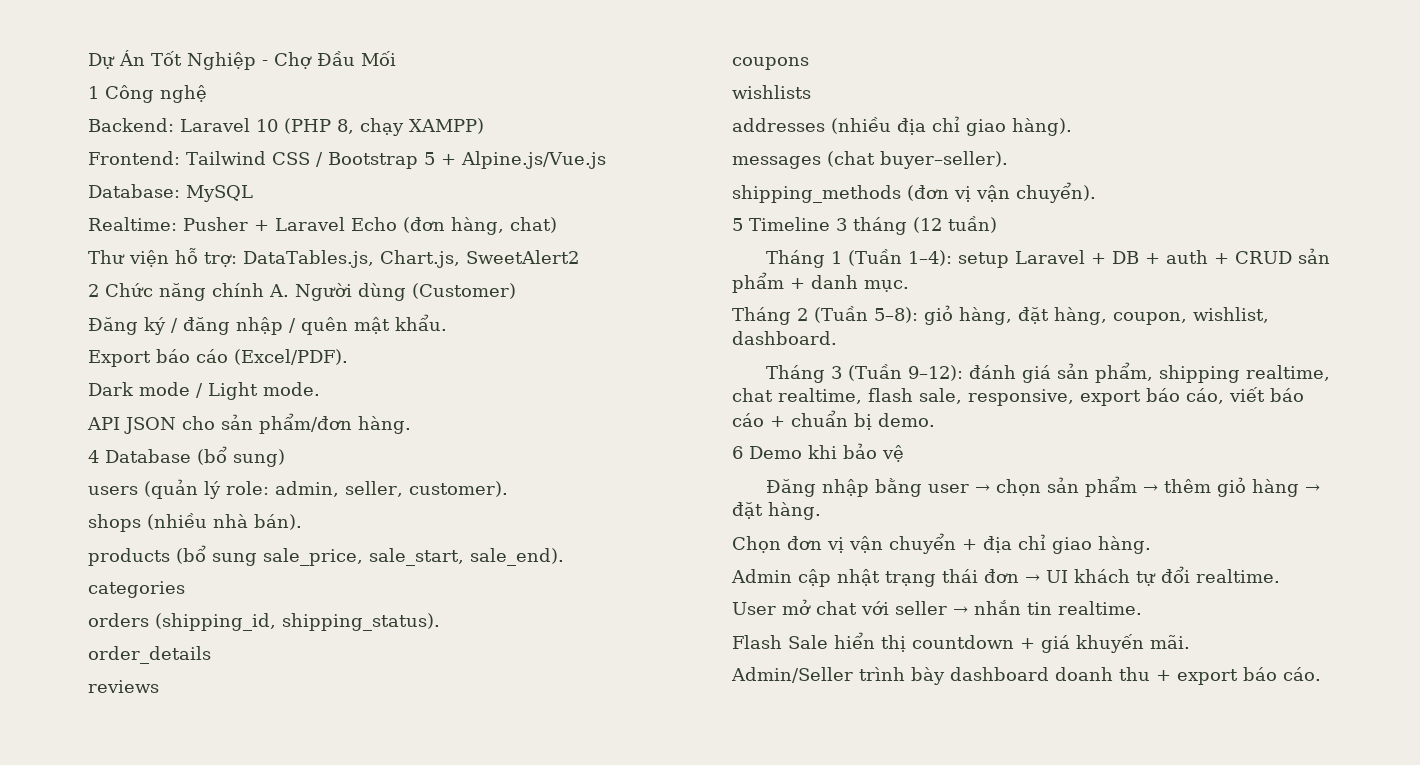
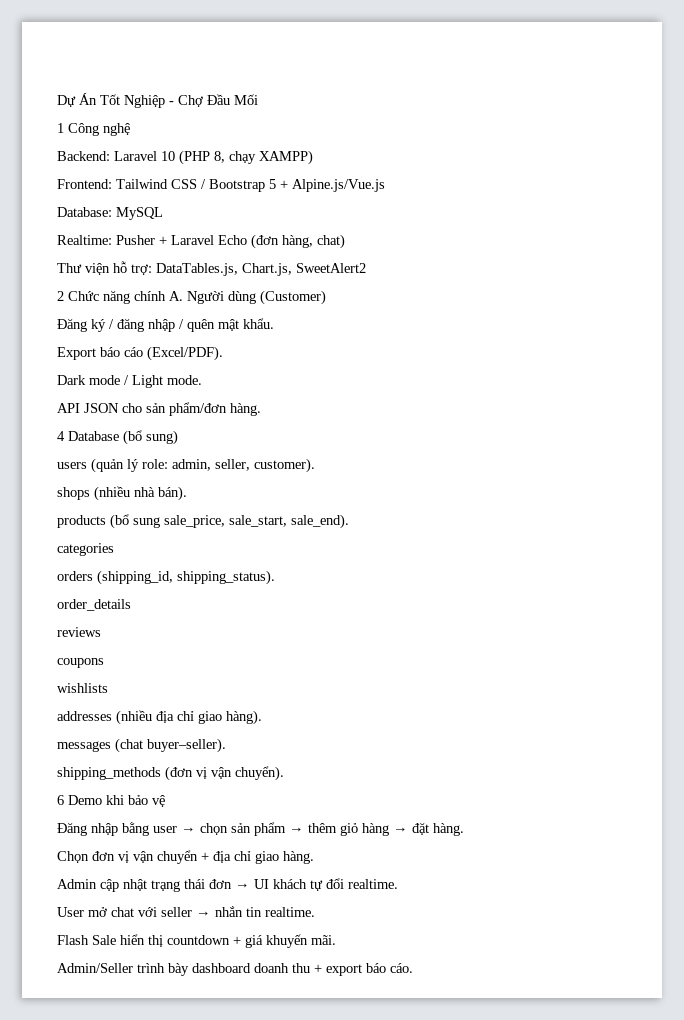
[732,216,997,235] [766,248,1331,268] [732,272,909,293] [732,305,1269,325] [732,331,837,345] [766,362,1331,383] [732,387,1304,406] [732,410,935,430] // 5 Timeline 3 tháng (12 tuần) // Tháng 1 (Tuần 1–4): setup Laravel + DB + auth + CRUD sản phẩm + danh mục. // Tháng 2 (Tuần 5–8): giỏ hàng, đặt hàng, coupon, wishlist, dashboard. // Tháng 3 (Tuần 9–12): đánh giá sản phẩm, shipping realtime, chat realtime, flash sale, responsive, export báo cáo, viết báo cáo + chuẩn bị demo. -> (284, 773) none

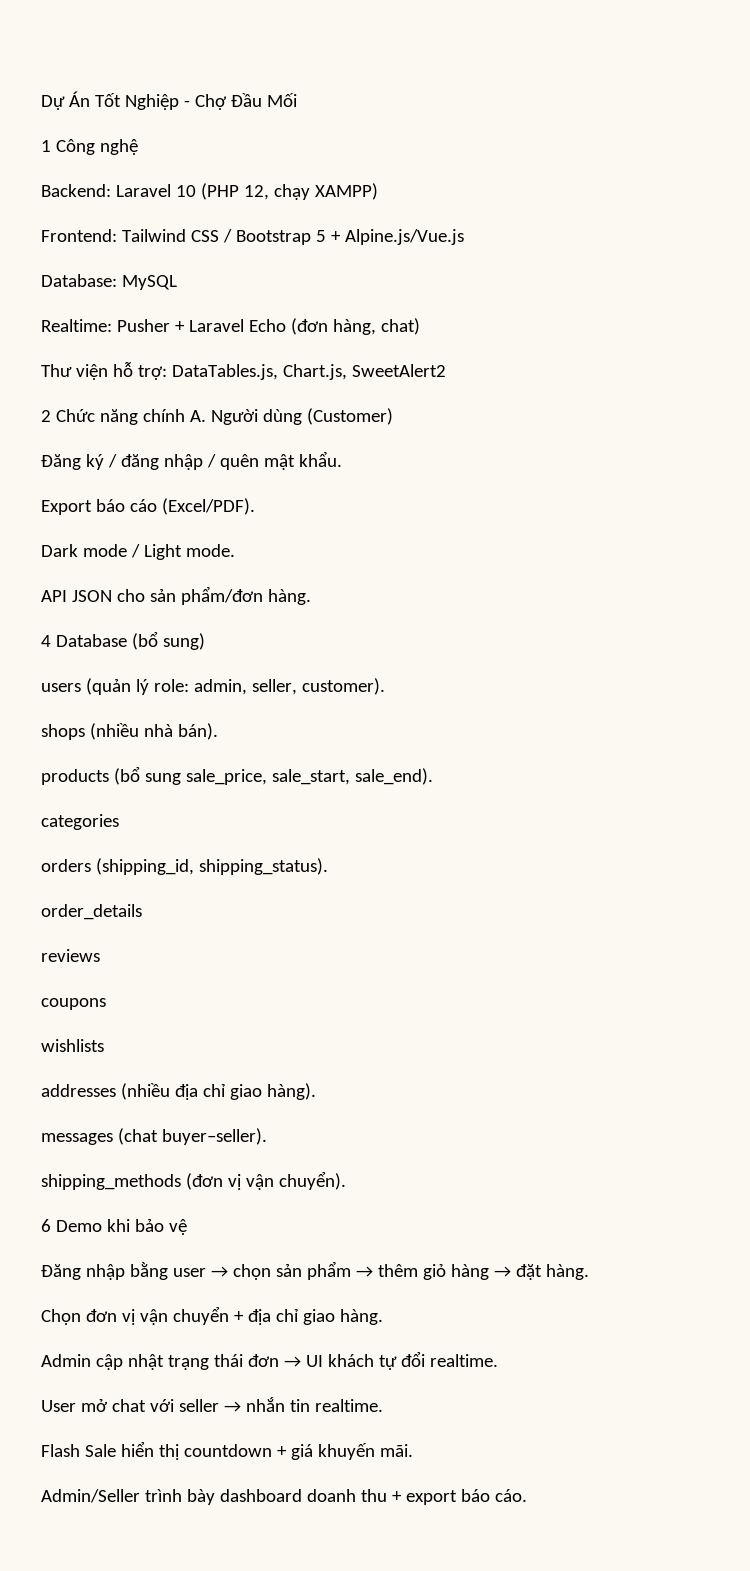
[214,151,225,163] 8, -> [243,185,269,200] 12,

